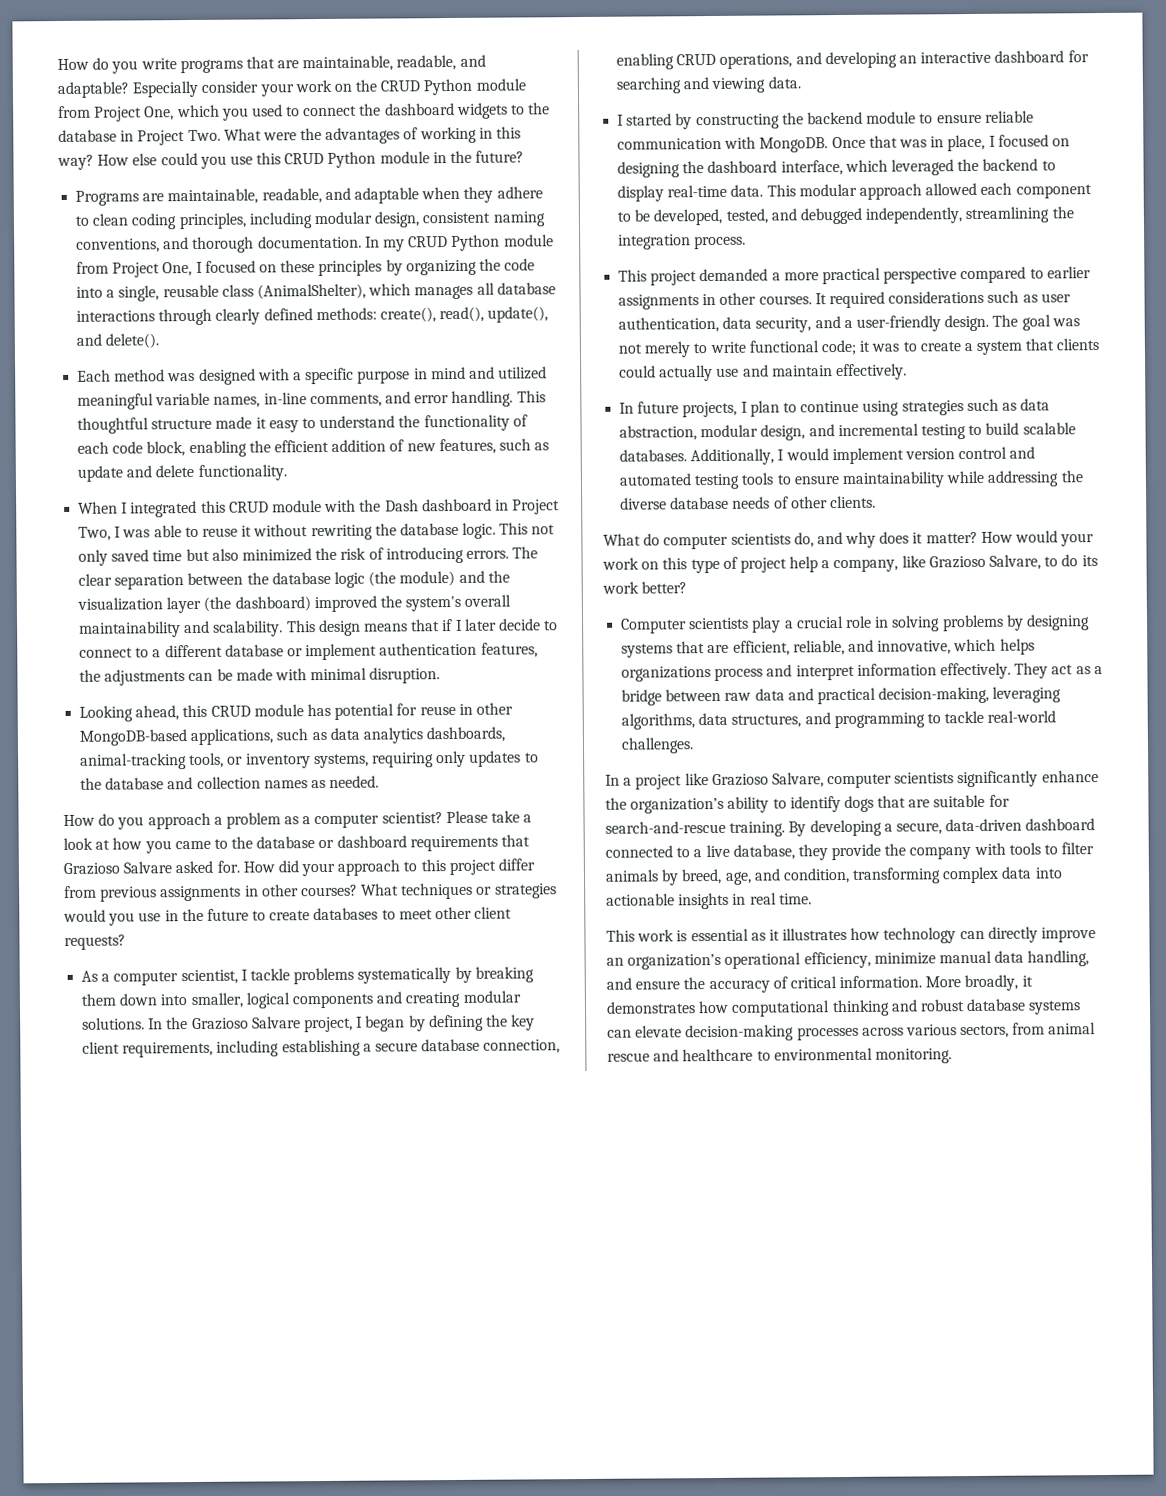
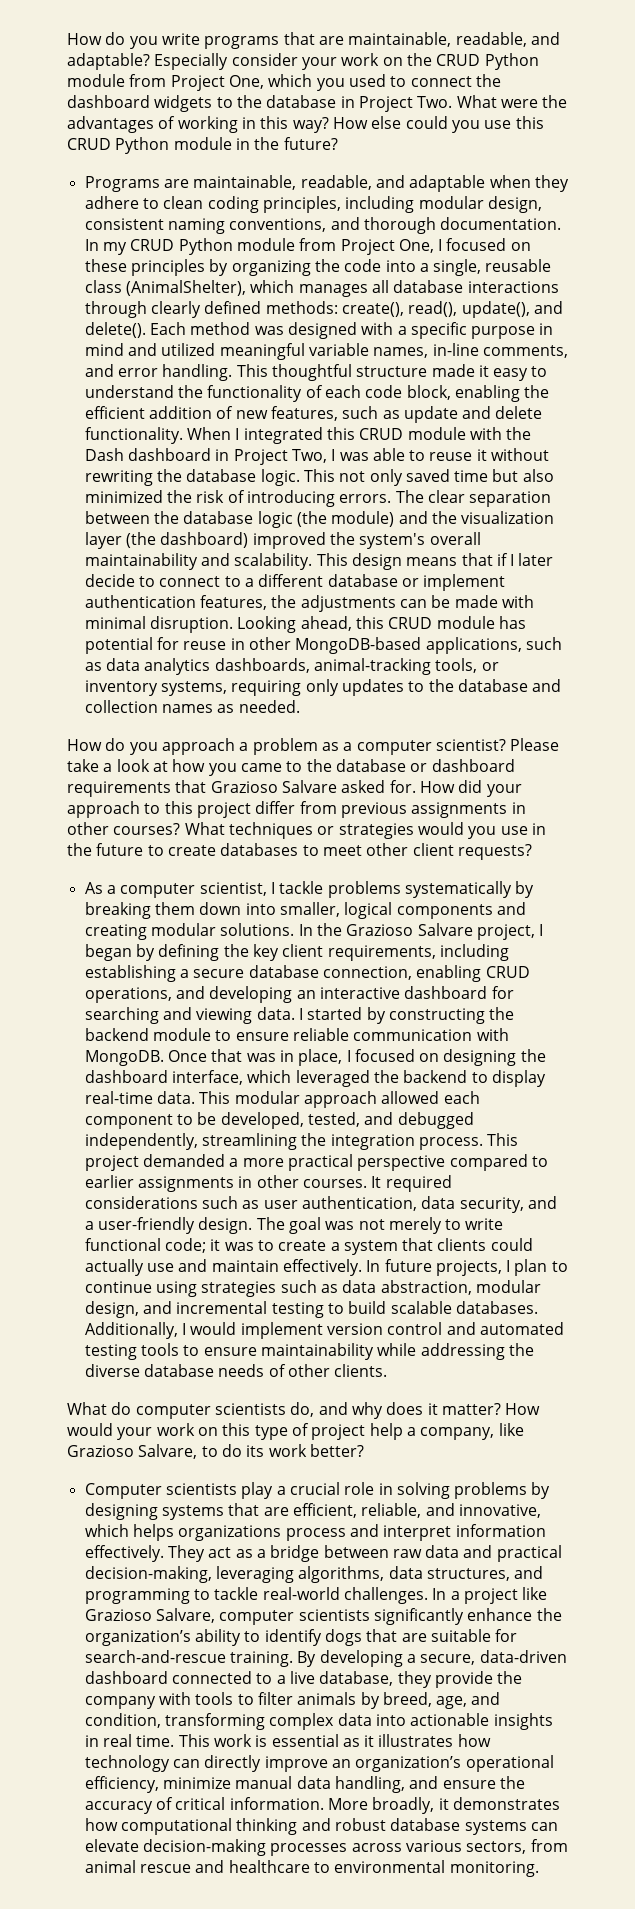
(160, 341) // -> (146, 330) none
(287, 472) // -> (183, 435) none
(441, 675) // -> (233, 624) none
(801, 82) // -> (295, 1013) none
(747, 242) // -> (483, 1143) none
(907, 372) // -> (362, 1267) none
(695, 745) // -> (428, 1595) none
(812, 899) // -> (175, 1741) none

